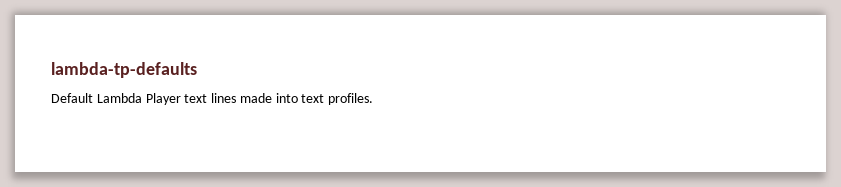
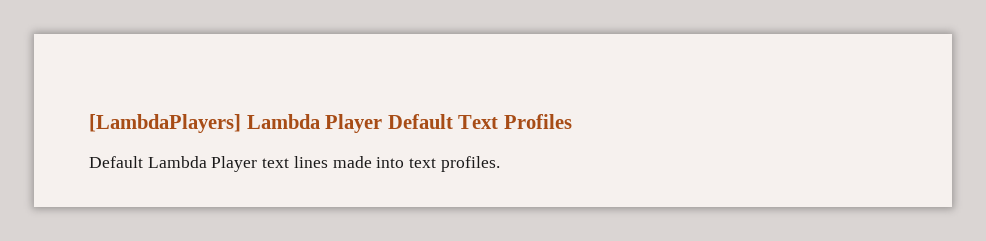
[51,62,197,78] lambda-tp-defaults -> [89,114,572,133] [LambdaPlayers] Lambda Player Default Text Profiles

